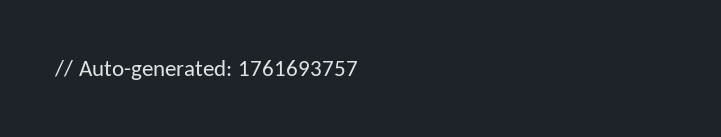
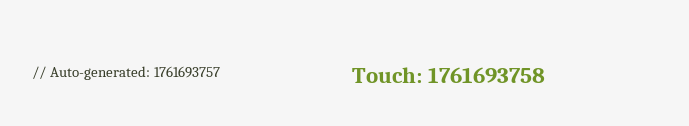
(359, 68) none -> [352,67,546,83] // Touch: 1761693758

